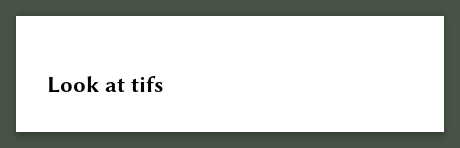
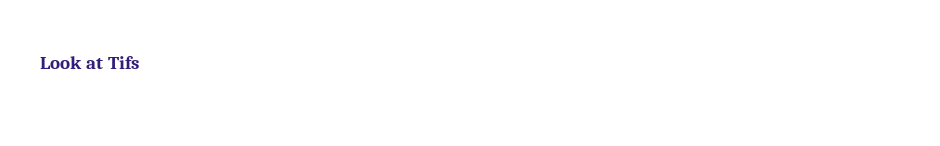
[131,76,164,92] tifs -> [108,56,140,69] Tifs

